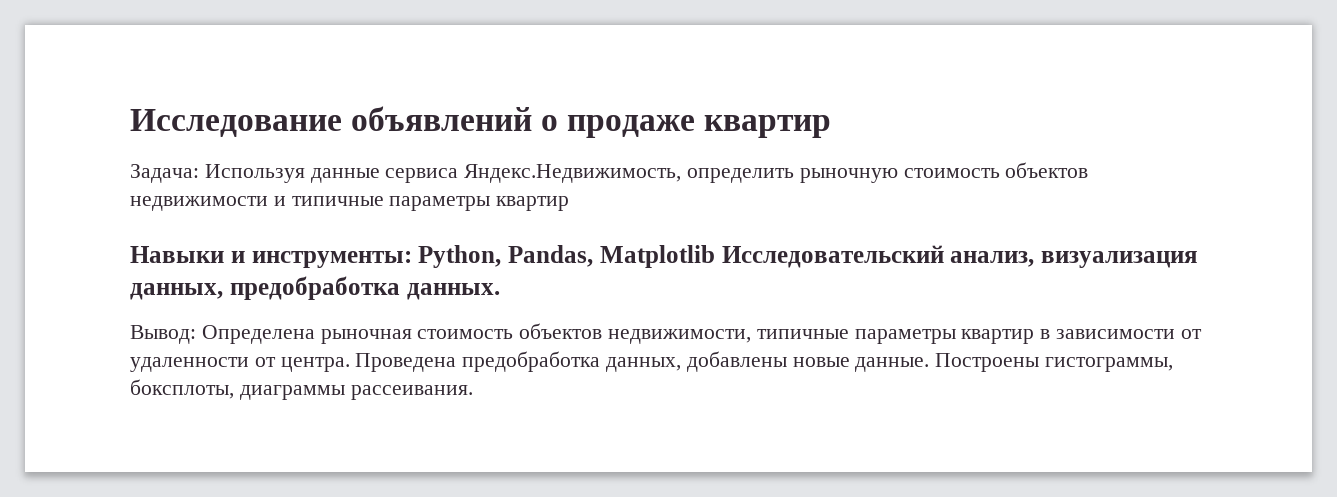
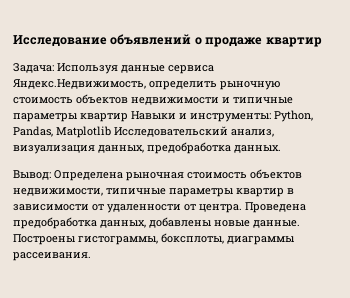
(570, 203) // -> (128, 117) none

